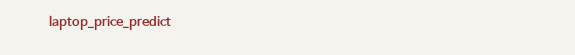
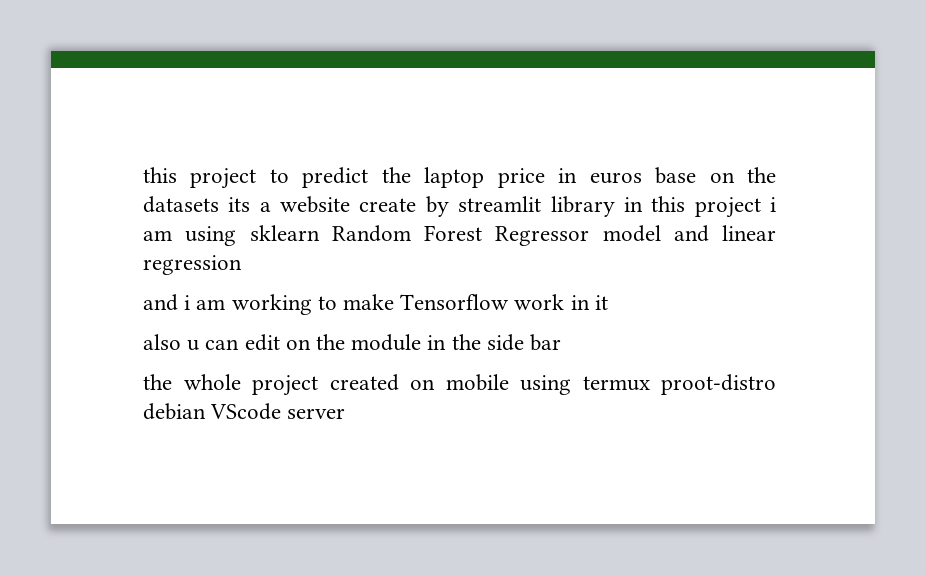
[49,15,171,30] laptop_price_predict -> [143,167,776,189] [143,196,776,218] [143,225,776,246] [143,255,242,275] [143,294,608,315] [143,334,562,351] [143,374,776,396] [143,403,346,420] this project to predict the laptop price in euros base on the datasets its a website create by streamlit library in this project i am using sklearn Random Forest Regressor model and linear regression // and i am working to make Tensorflow work in it // also u can edit on the module in the side bar // the whole project created on mobile using termux proot-distro debian VScode server

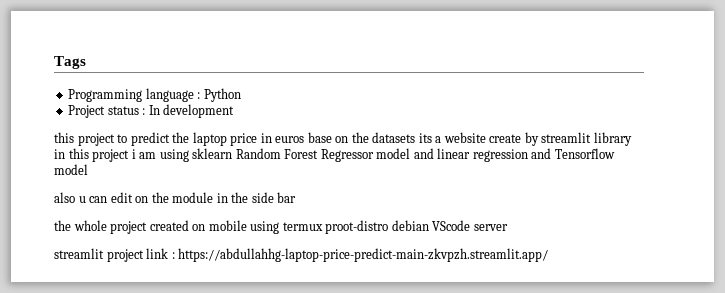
(143, 175) none -> [54,56,86,69] [68,88,241,102] [68,104,235,118] Tags // Programming language : Python // Project status : In development //
[143,294,608,315] // and i am working to make Tensorflow work in it -> [531,148,615,159] [54,164,88,175] and Tensorflow model
(346, 413) none -> [54,248,549,262] // streamlit project link : https://abdullahhg-laptop-price-predict-main-zkvpzh.streamlit.app/

